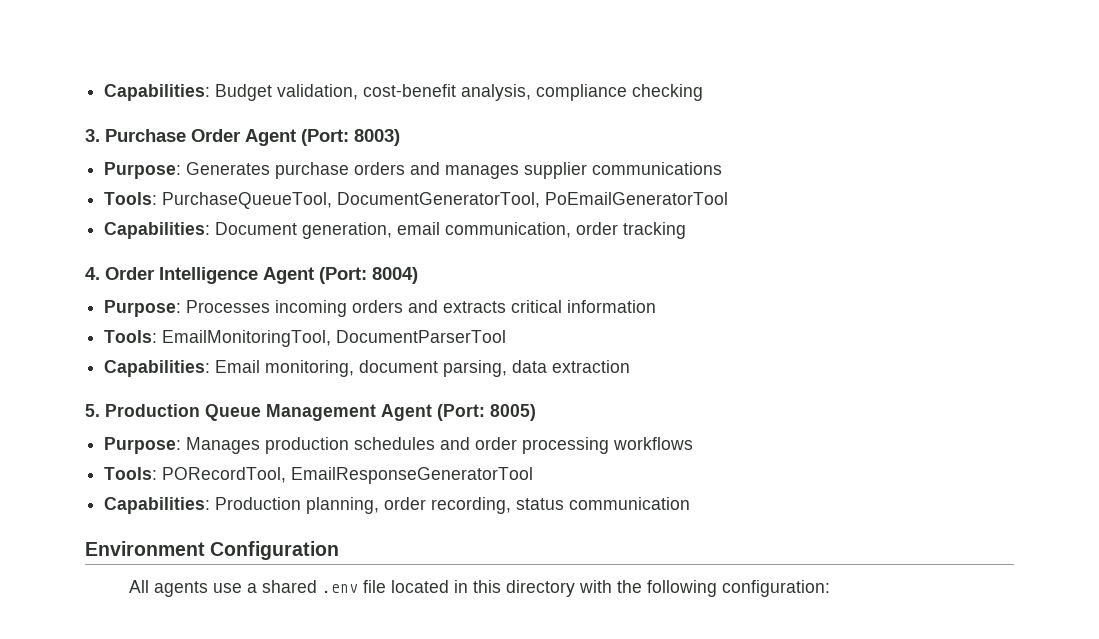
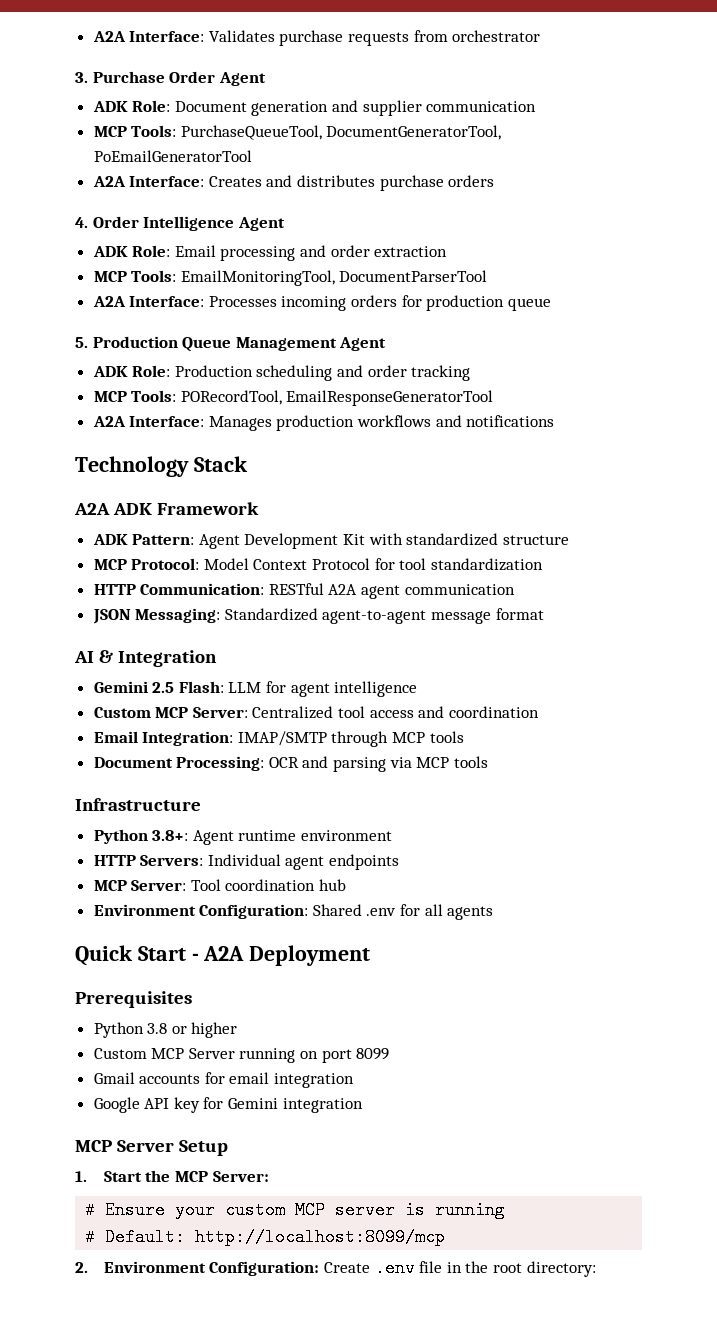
[104,84,704,101] [85,129,400,146] [104,162,723,179] [104,192,729,209] [104,222,687,239] [85,267,418,284] [104,300,657,317] [104,330,507,347] [104,360,631,377] Capabilities: Budget validation, cost-benefit analysis, compliance checking // 3. Purchase Order Agent (Port: 8003) // Purpose: Generates purchase orders and manages supplier communications // Tools: PurchaseQueueTool, DocumentGeneratorTool, PoEmailGeneratorTool // Capabilities: Document generation, email communication, order tracking // 4. Order Intelligence Agent (Port: 8004) // Purpose: Processes incoming orders and extracts critical information // Tools: EmailMonitoringTool, DocumentParserTool // Capabilities: Email monitoring, document parsing, data extraction -> [92,30,541,46] [75,71,266,86] [92,100,537,116] [93,125,502,140] [93,150,252,162] [92,175,495,191] [75,216,285,231] [92,245,448,261] [93,270,488,286] [92,295,551,311] A2A Interface: Validates purchase requests from orchestrator // 3. Purchase Order Agent // ADK Role: Document generation and supplier communication // MCP Tools: PurchaseQueueTool, DocumentGeneratorTool, PoEmailGeneratorTool // A2A Interface: Creates and distributes purchase orders // 4. Order Intelligence Agent // ADK Role: Email processing and order extraction // MCP Tools: EmailMonitoringTool, DocumentParserTool // A2A Interface: Processes incoming orders for production queue
[437,404,536,421] [104,437,694,454] [104,467,534,484] [104,497,691,514] [85,541,340,560] [128,580,830,597] (Port: 8005) // Purpose: Manages production schedules and order processing workflows // Tools: PORecordTool, EmailResponseGeneratorTool // Capabilities: Production planning, order recording, status communication // Environment Configuration // All agents use a shared .env file located in this directory with the following configuration: -> [92,365,471,381] [93,390,494,406] [92,415,555,431] [75,456,248,477] [74,502,260,515] [92,533,569,549] [93,558,543,571] [93,583,515,599] [92,608,544,624] [74,650,218,667] [93,681,418,697] [93,706,539,719] [93,731,464,747] [93,756,488,772] [75,798,201,811] [93,829,393,845] [93,854,400,870] [93,879,347,891] [93,904,494,920] [75,945,371,966] [75,991,192,1008] [93,1022,238,1038] [93,1048,390,1063] [93,1072,355,1088] [93,1097,363,1113] [75,1140,229,1156] [75,1170,269,1182] [85,1201,506,1219] [85,1228,446,1246] [75,1259,596,1277] // ADK Role: Production scheduling and order tracking // MCP Tools: PORecordTool, EmailResponseGeneratorTool // A2A Interface: Manages production workflows and notifications // Technology Stack // A2A ADK Framework // ADK Pattern: Agent Development Kit with standardized structure // MCP Protocol: Model Context Protocol for tool standardization // HTTP Communication: RESTful A2A agent communication // JSON Messaging: Standardized agent-to-agent message format // AI & Integration // Gemini 2.5 Flash: LLM for agent intelligence // Custom MCP Server: Centralized tool access and coordination // Email Integration: IMAP/SMTP through MCP tools // Document Processing: OCR and parsing via MCP tools // Infrastructure // Python 3.8+: Agent runtime environment // HTTP Servers: Individual agent endpoints // MCP Server: Tool coordination hub // Environment Configuration: Shared .env for all agents // Quick Start - A2A Deployment // Prerequisites // Python 3.8 or higher // Custom MCP Server running on port 8099 // Gmail accounts for email integration // Google API key for Gemini integration // MCP Server Setup // 1. Start the MCP Server: // # Ensure your custom MCP server is running // # Default: http://localhost:8099/mcp // 2. Environment Configuration: Create .env file in the root directory:

